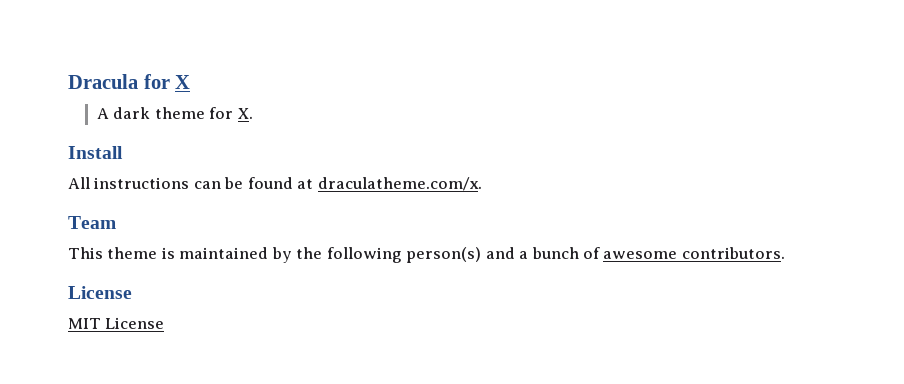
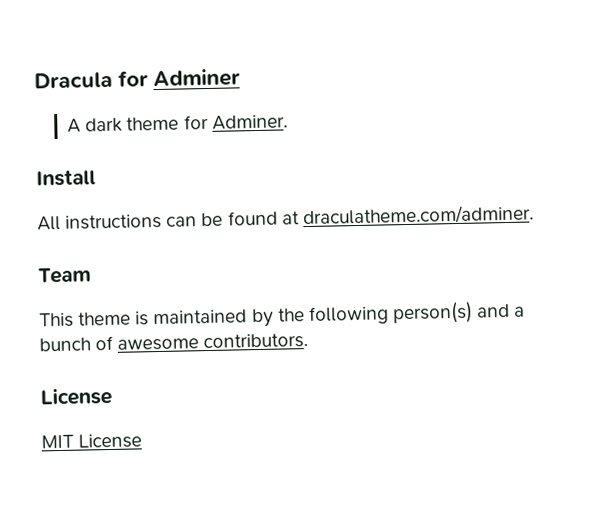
[175,75,191,89] X -> [153,68,241,88] Adminer
[237,108,253,119] X. -> [211,114,288,130] Adminer.
[317,177,482,191] draculatheme.com/x. -> [302,204,534,227] draculatheme.com/adminer.

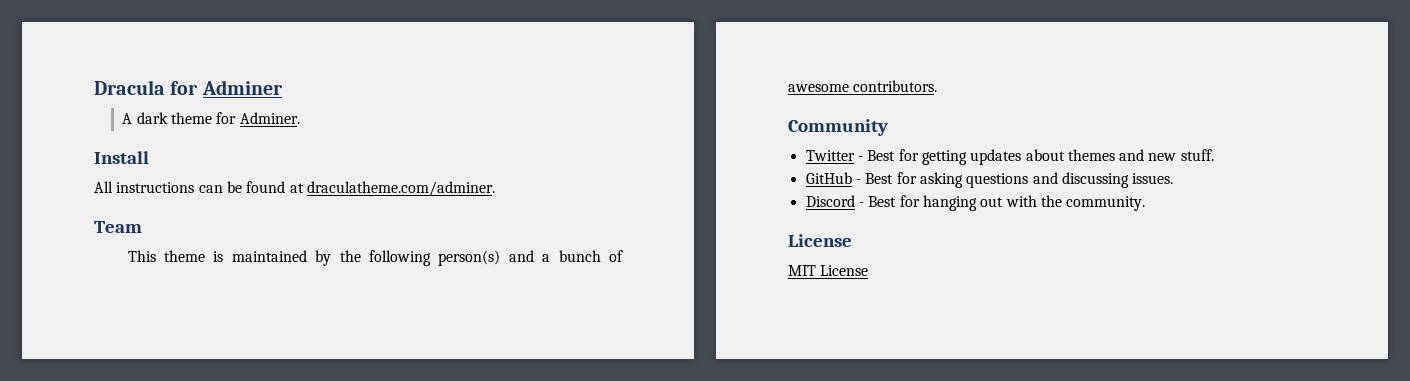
(309, 341) none -> [788,119,888,136] [805,149,1214,165] [805,172,1174,188] [805,195,1146,211] // Community // Twitter - Best for getting updates about themes and new stuff. // GitHub - Best for asking questions and discussing issues. // Discord - Best for hanging out with the community.

